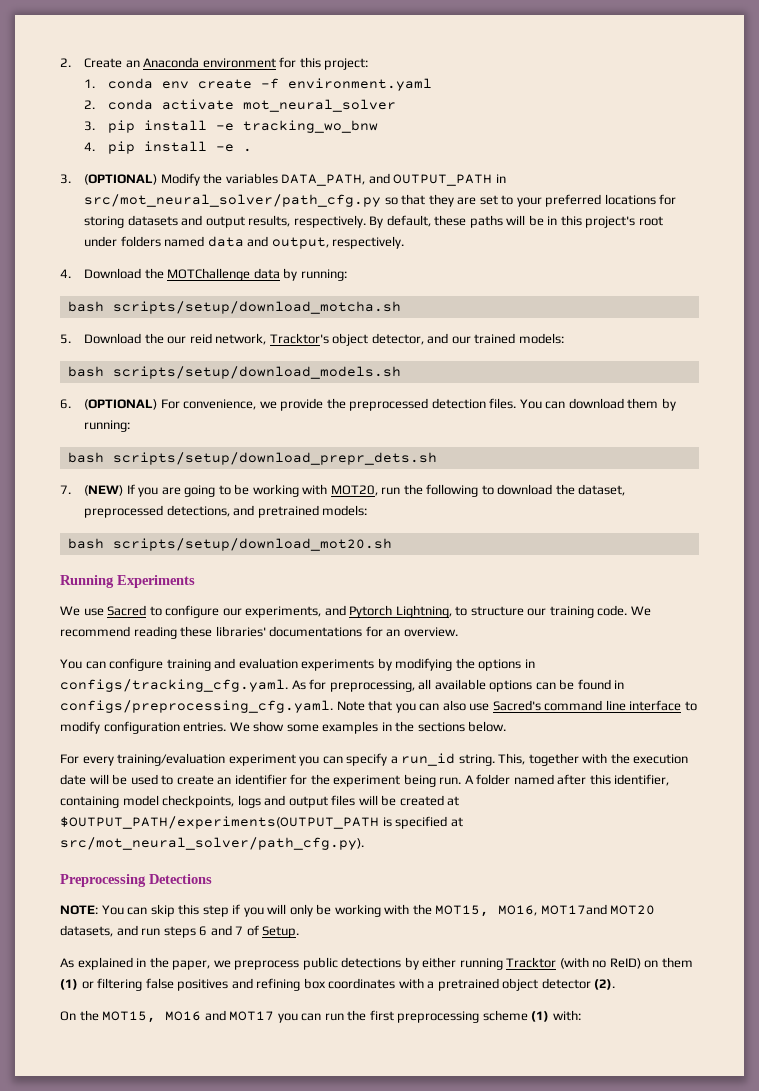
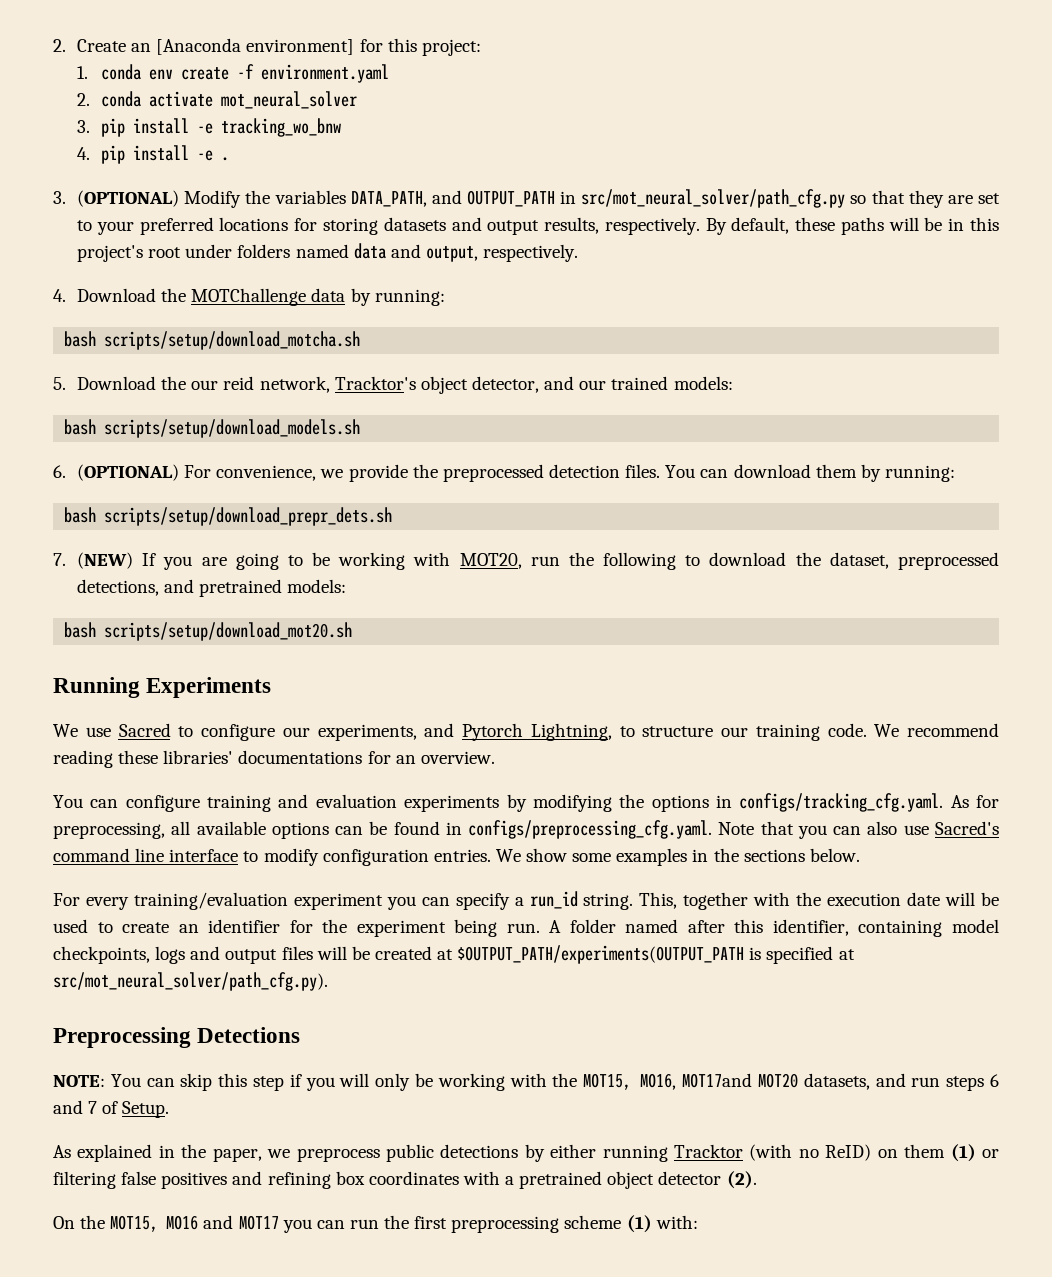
[143,57,276,68] Anaconda environment -> [156,38,355,55] [Anaconda environment]

